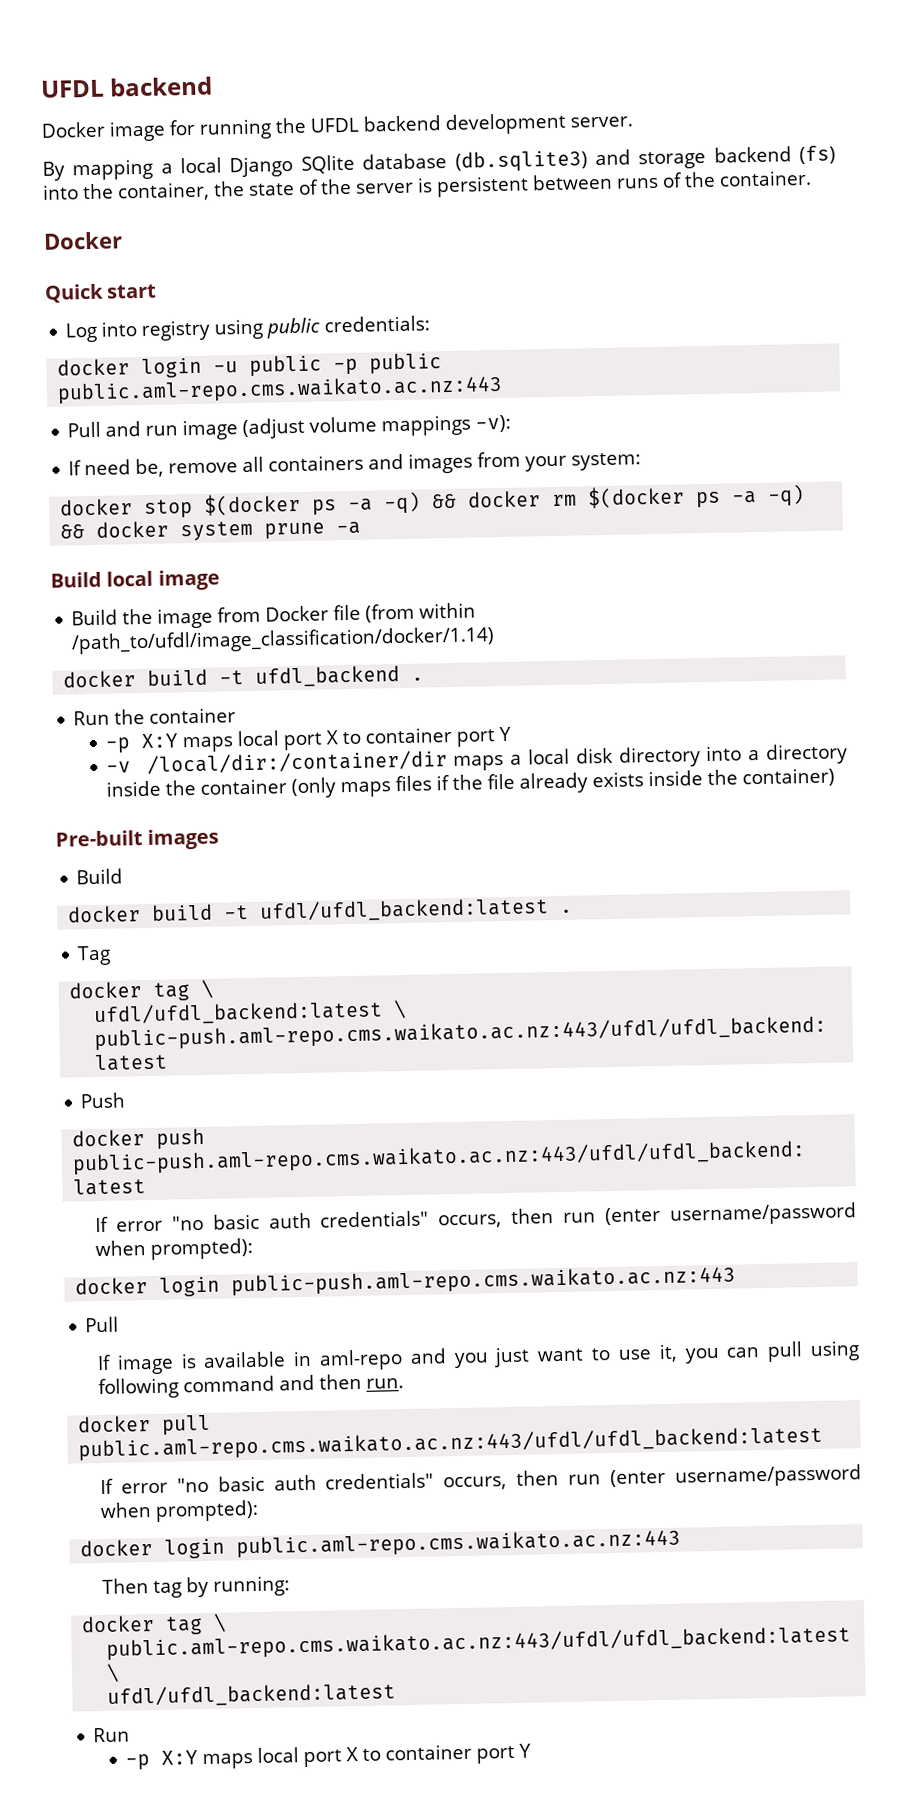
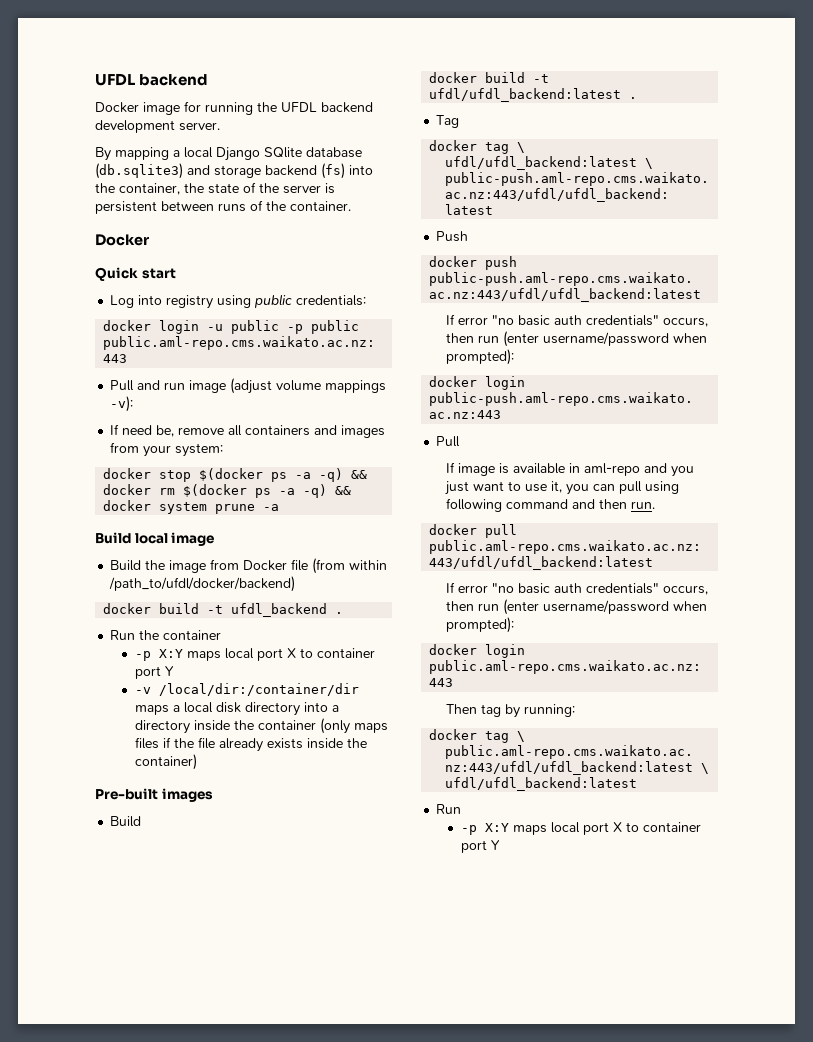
[71,626,496,655] /path_to/ufdl/image_classification/docker/1.14) -> [109,576,296,592] /path_to/ufdl/docker/backend)

